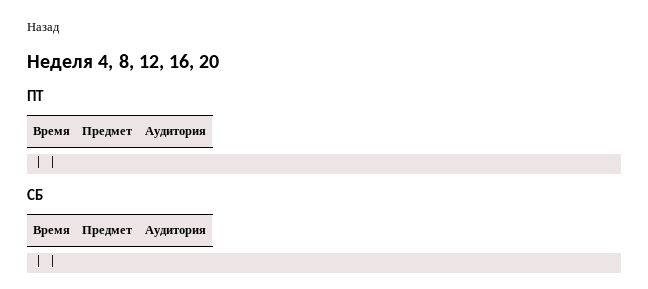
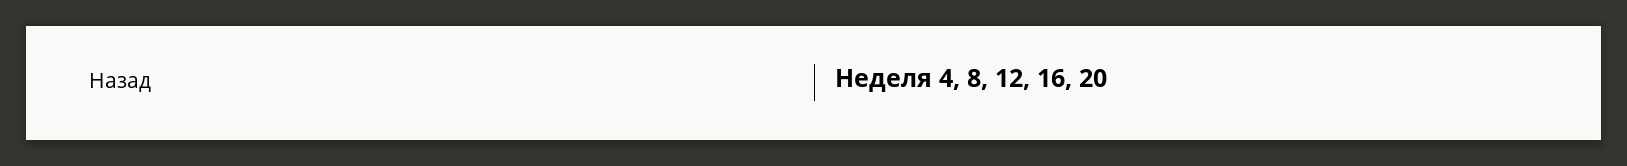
[27,90,44,101] [32,127,70,138] [81,127,132,138] [144,127,206,138] [34,156,56,168] [27,189,43,200] [32,226,70,237] [81,226,132,237] [144,226,206,237] [34,255,56,267] // ПТ // Время | Предмет | Аудитория // | | // СБ // Время | Предмет | Аудитория // | | -> (1107, 78) none

